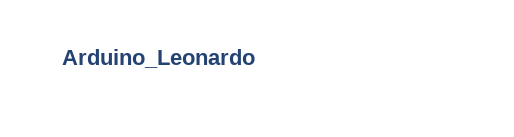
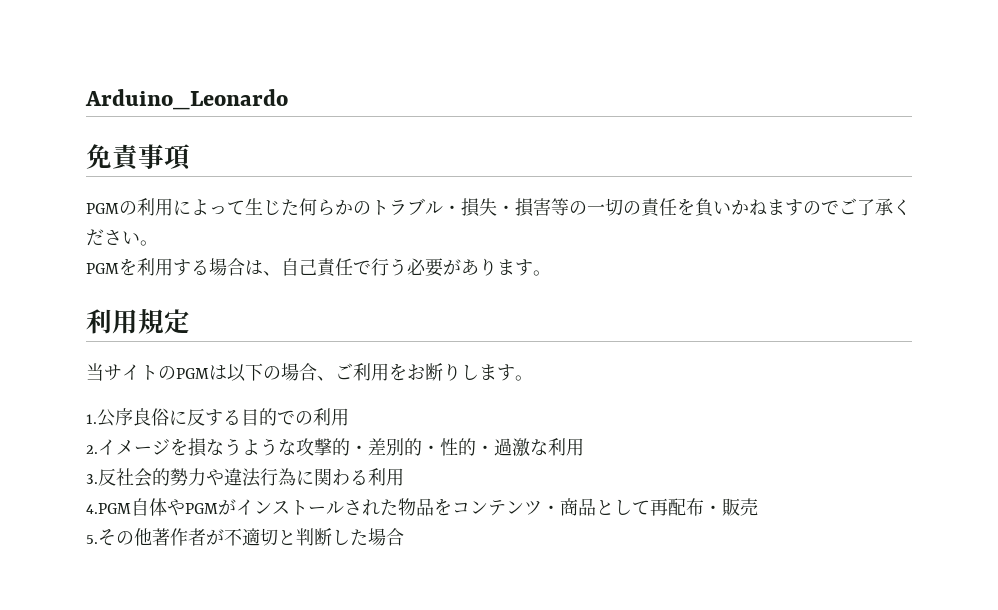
(255, 58) none -> [86,144,191,171] [86,198,911,217] [86,229,158,246] [86,258,551,277] [86,309,190,334] [86,363,533,382] [86,408,349,427] [86,438,584,457] [86,468,404,487] [86,498,758,516] [86,528,404,546] // 免責事項 // PGMの利用によって生じた何らかのトラブル・損失・損害等の一切の責任を負いかねますのでご了承ください。 // PGMを利用する場合は、自己責任で行う必要があります。 // 利用規定 // 当サイトのPGMは以下の場合、ご利用をお断りします。 // 1.公序良俗に反する目的での利用 // 2.イメージを損なうような攻撃的・差別的・性的・過激な利用 // 3.反社会的勢力や違法行為に関わる利用 // 4.PGM自体やPGMがインストールされた物品をコンテンツ・商品として再配布・販売 // 5.その他著作者が不適切と判断した場合

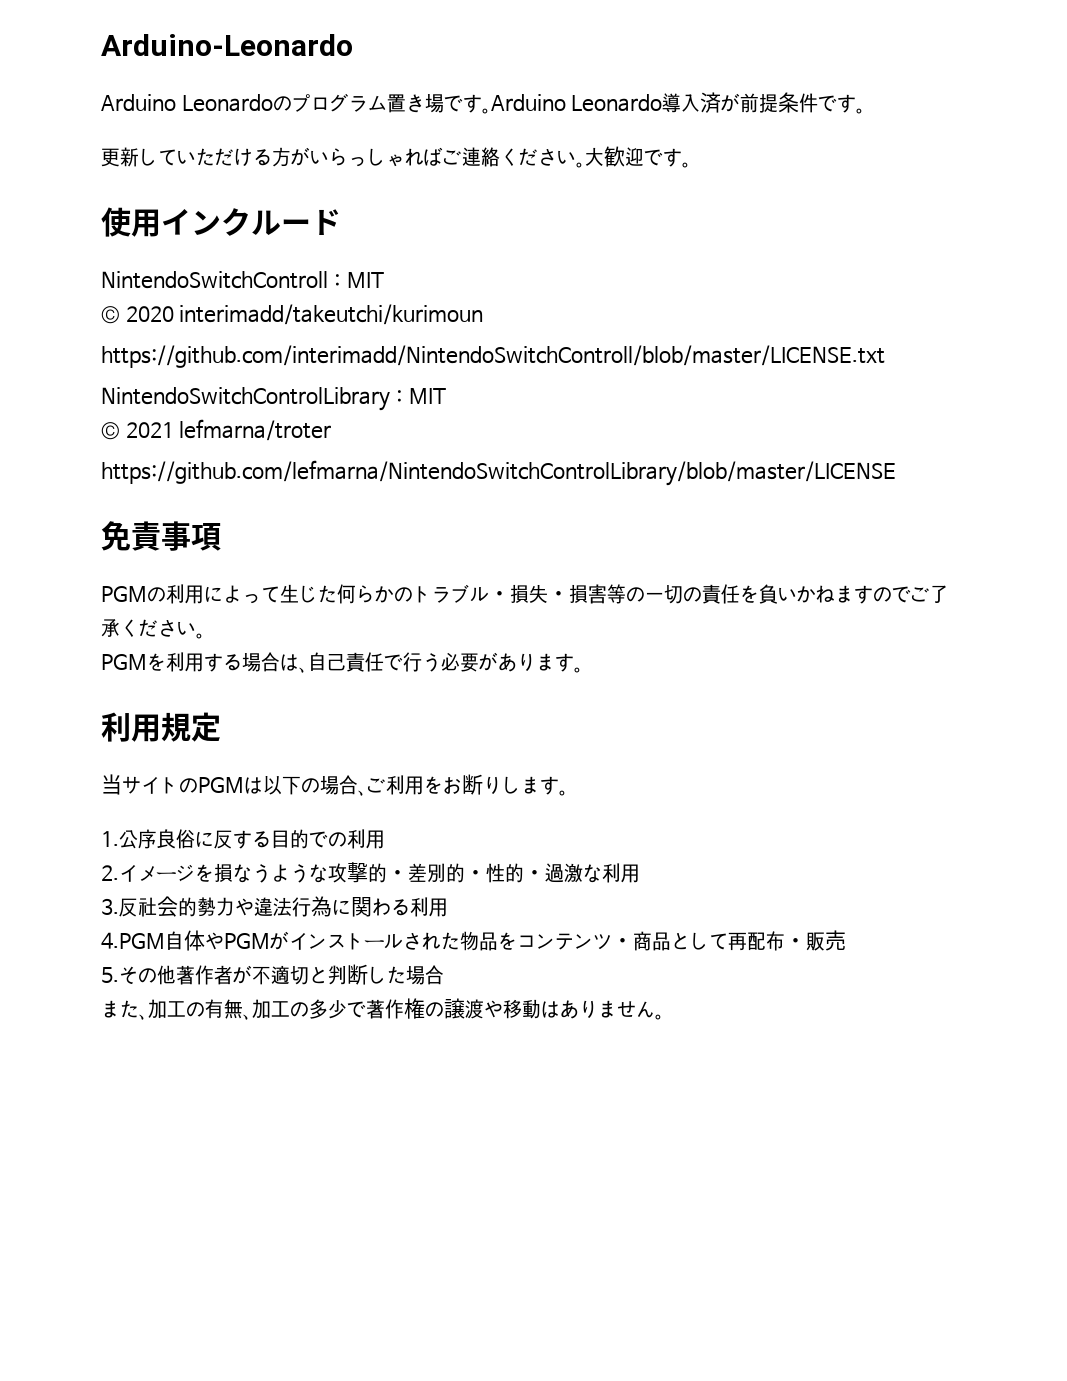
[85,89,288,110] Arduino_Leonardo -> [101,34,353,56] [101,92,866,114] [101,146,691,168] [101,207,341,237] [101,271,384,289] [101,304,484,325] [101,345,885,368] [101,387,446,411] [101,419,332,441] [101,460,896,486] Arduino-Leonardo // Arduino Leonardoのプログラム置き場です。Arduino Leonardo導入済が前提条件です。 // 更新していただける方がいらっしゃればご連絡ください。大歓迎です。 // 使用インクルード // NintendoSwitchControll：MIT // © 2020 interimadd/takeutchi/kurimoun // https://github.com/interimadd/NintendoSwitchControll/blob/master/LICENSE.txt // NintendoSwitchControlLibrary：MIT // © 2021 lefmarna/troter // https://github.com/lefmarna/NintendoSwitchControlLibrary/blob/master/LICENSE
(404, 537) none -> [101,998,664,1020] // また、加工の有無、加工の多少で著作権の譲渡や移動はありません。

